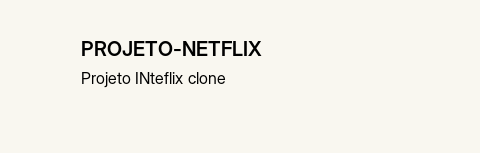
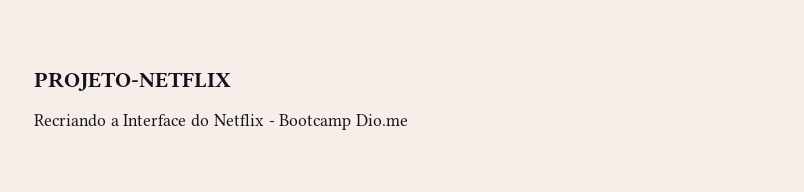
[81,72,226,88] Projeto INteflix clone -> [34,114,409,130] Recriando a Interface do Netflix - Bootcamp Dio.me

